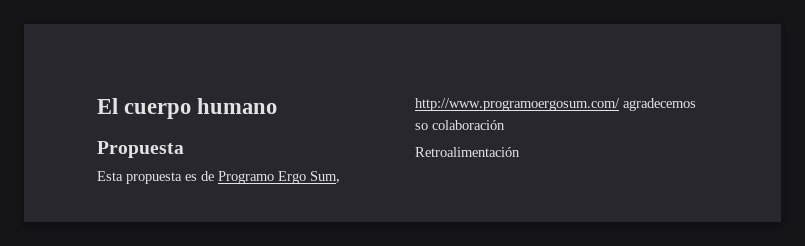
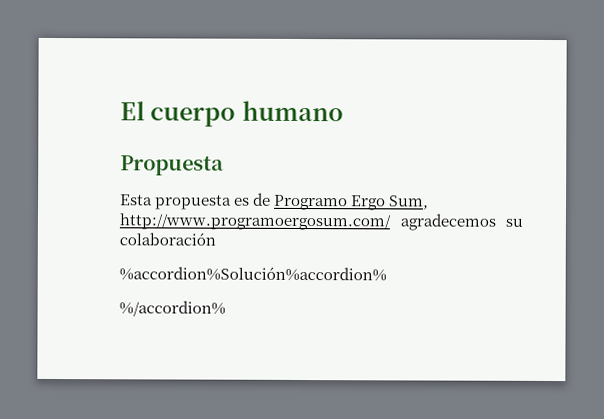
[415,123,428,130] so -> [505,218,523,227] su
[415,147,520,157] Retroalimentación -> [119,266,387,282] [119,300,226,317] %accordion%Solución%accordion% // %/accordion%

